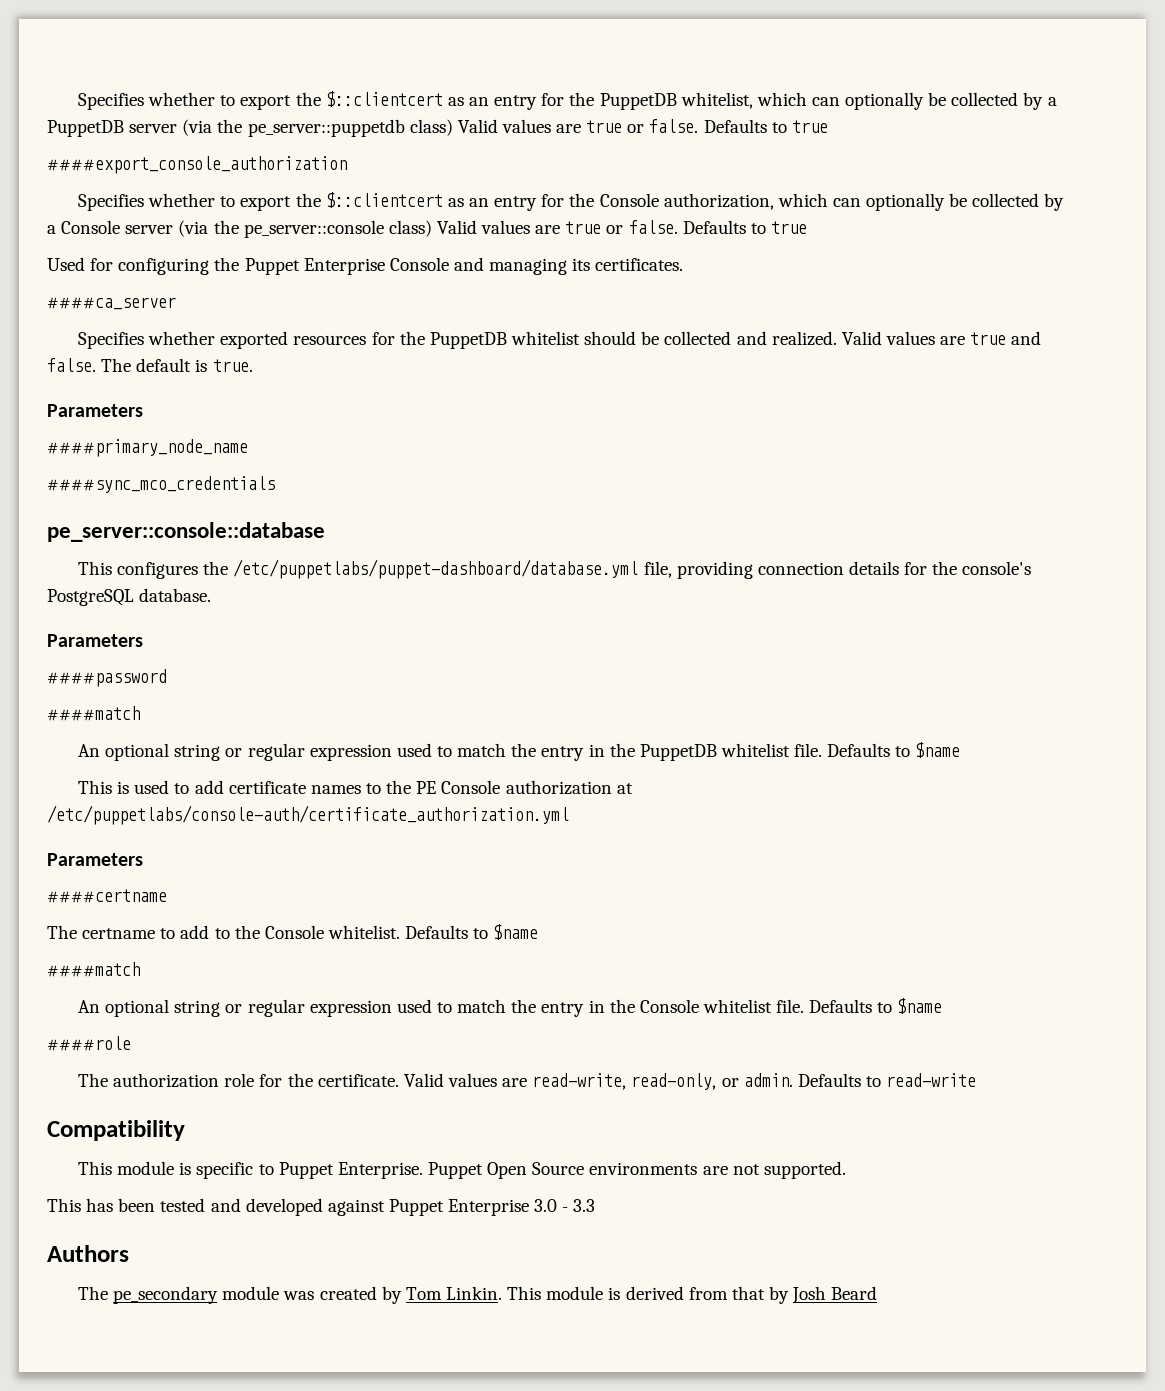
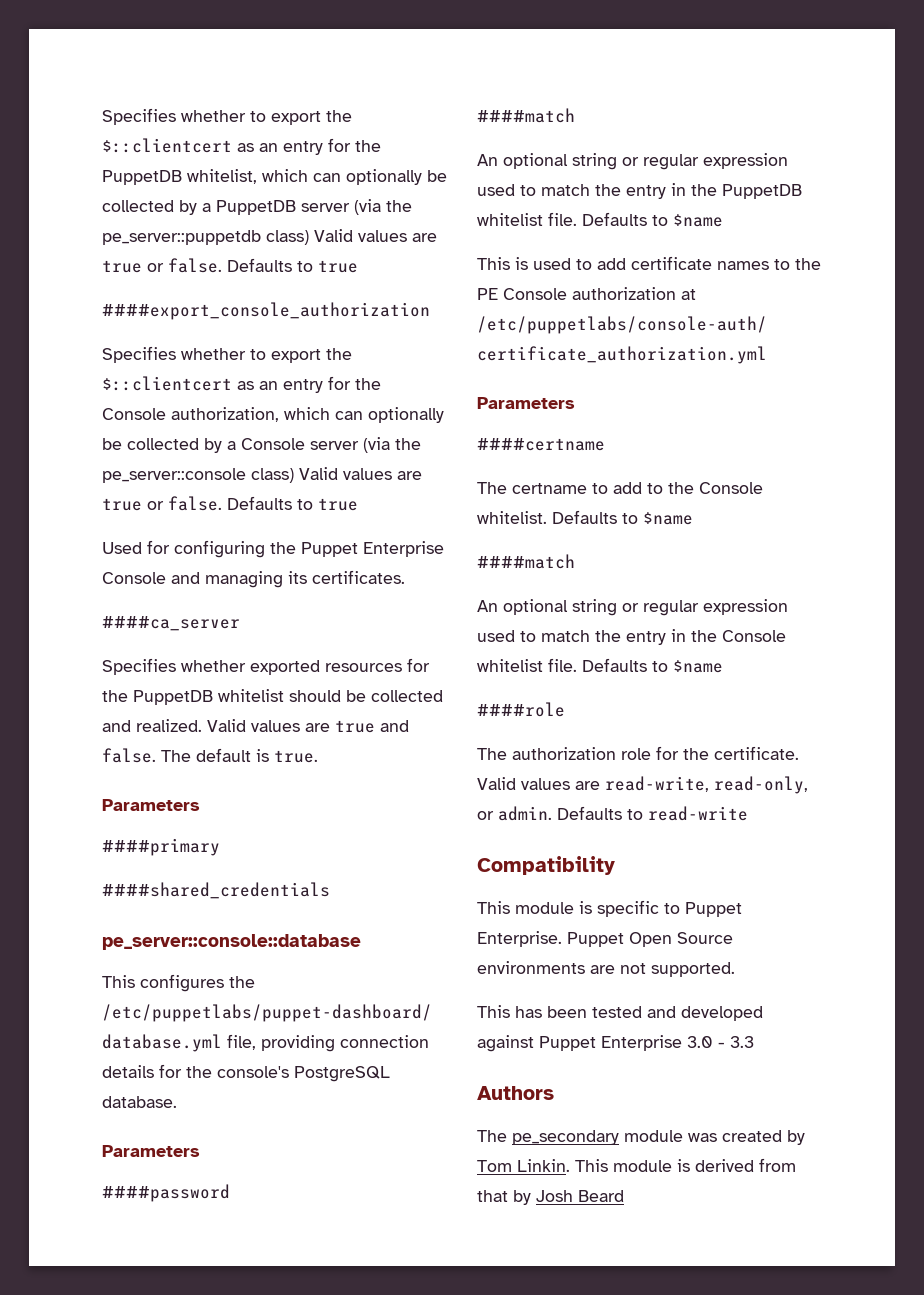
[47,439,248,457] [47,476,275,493] ####primary_node_name // ####sync_mco_credentials -> [102,838,220,856] [102,882,330,899] ####primary // ####shared_credentials

